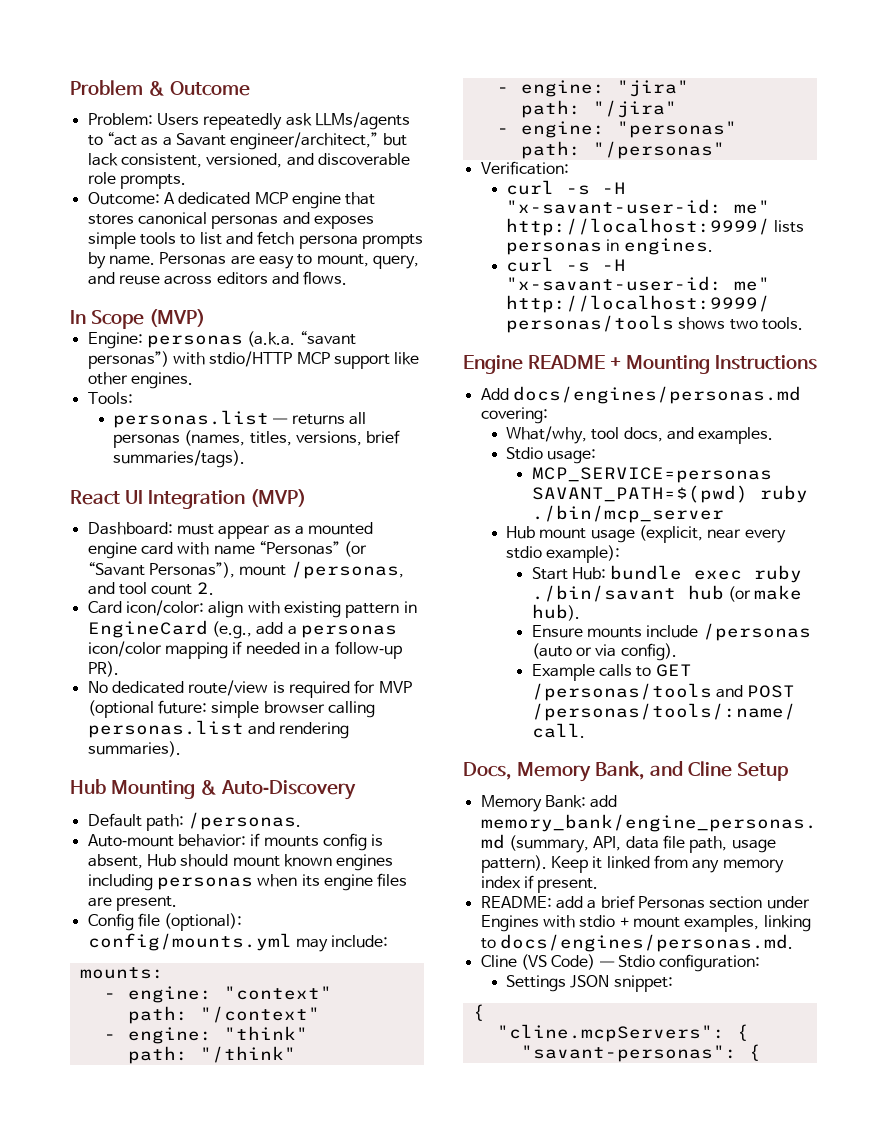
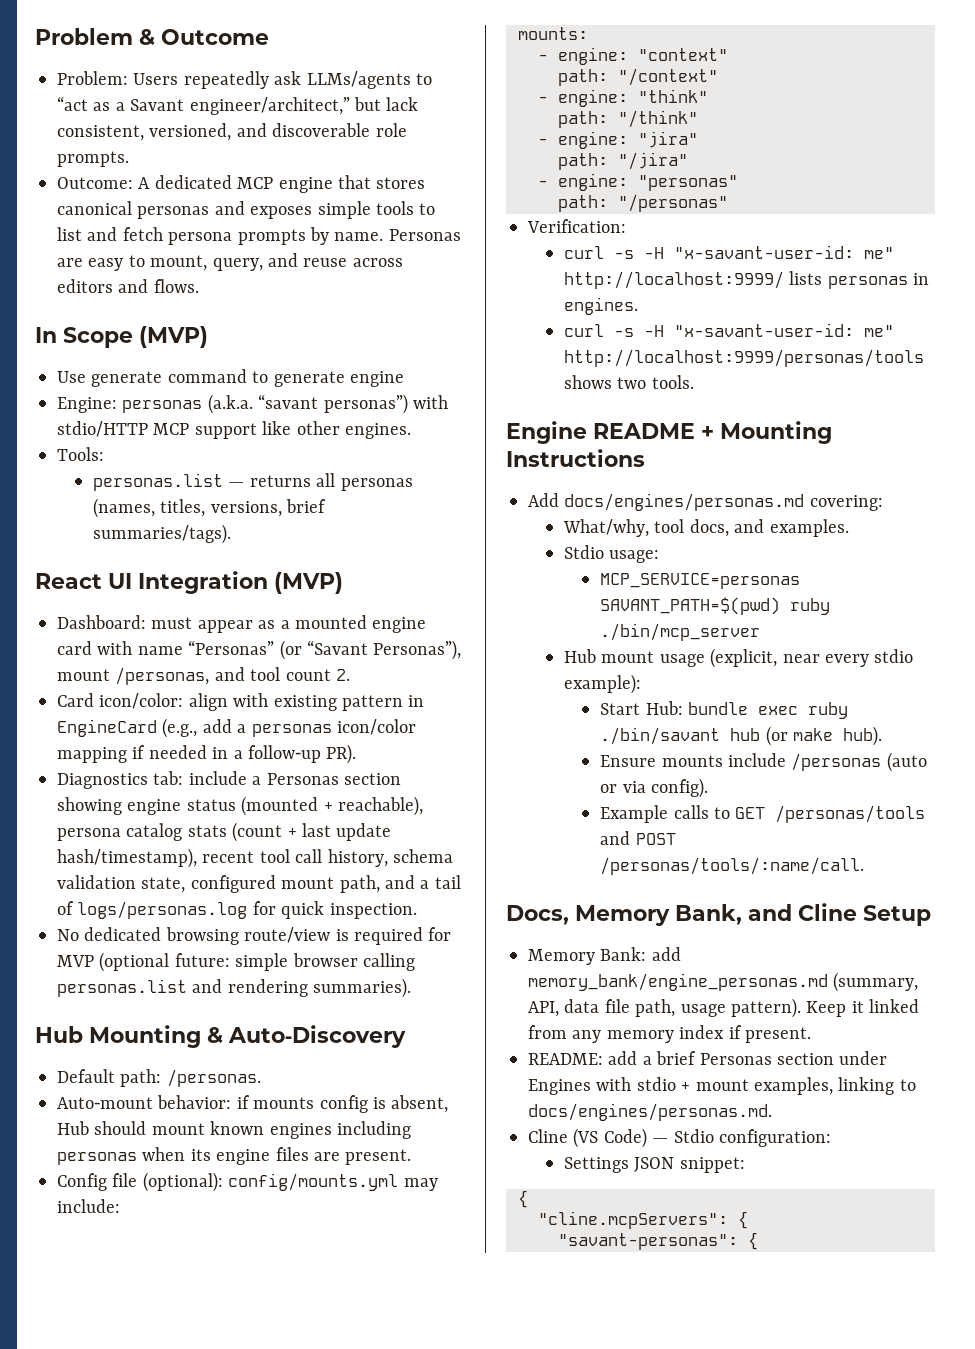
(205, 318) none -> [57,369,404,387] // Use generate command to generate engine
(119, 669) none -> [57,771,401,789] [57,796,423,816] [57,822,392,842] [57,848,453,868] [57,875,461,893] [57,901,417,919] // Diagnostics tab: include a Personas section showing engine status (mounted + reachable), persona catalog stats (count + last update hash/timestamp), recent tool call history, schema validation state, configured mount path, and a tail of logs/personas.log for quick inspection.
(184, 687) none -> [165,927,239,945] browsing

